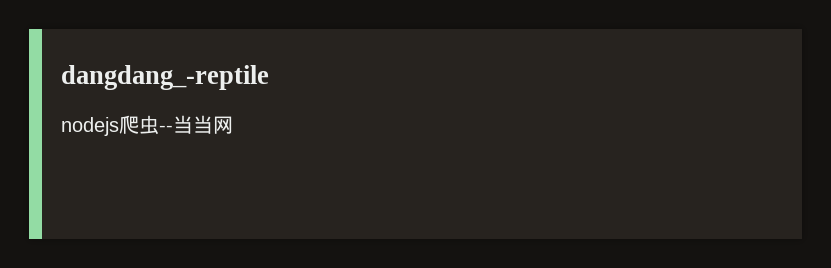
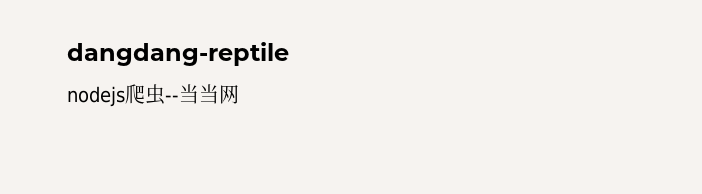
[61,65,269,90] dangdang_-reptile -> [67,42,289,66] dangdang-reptile

